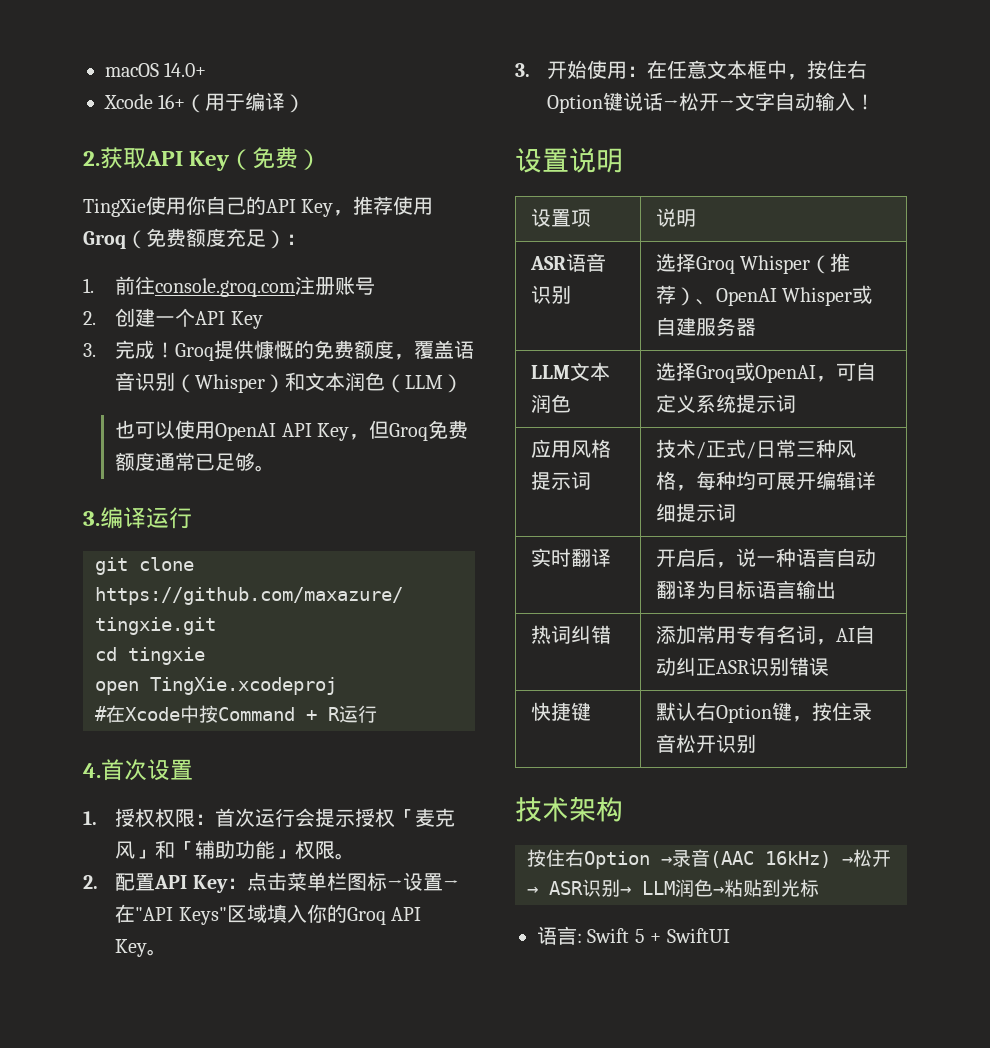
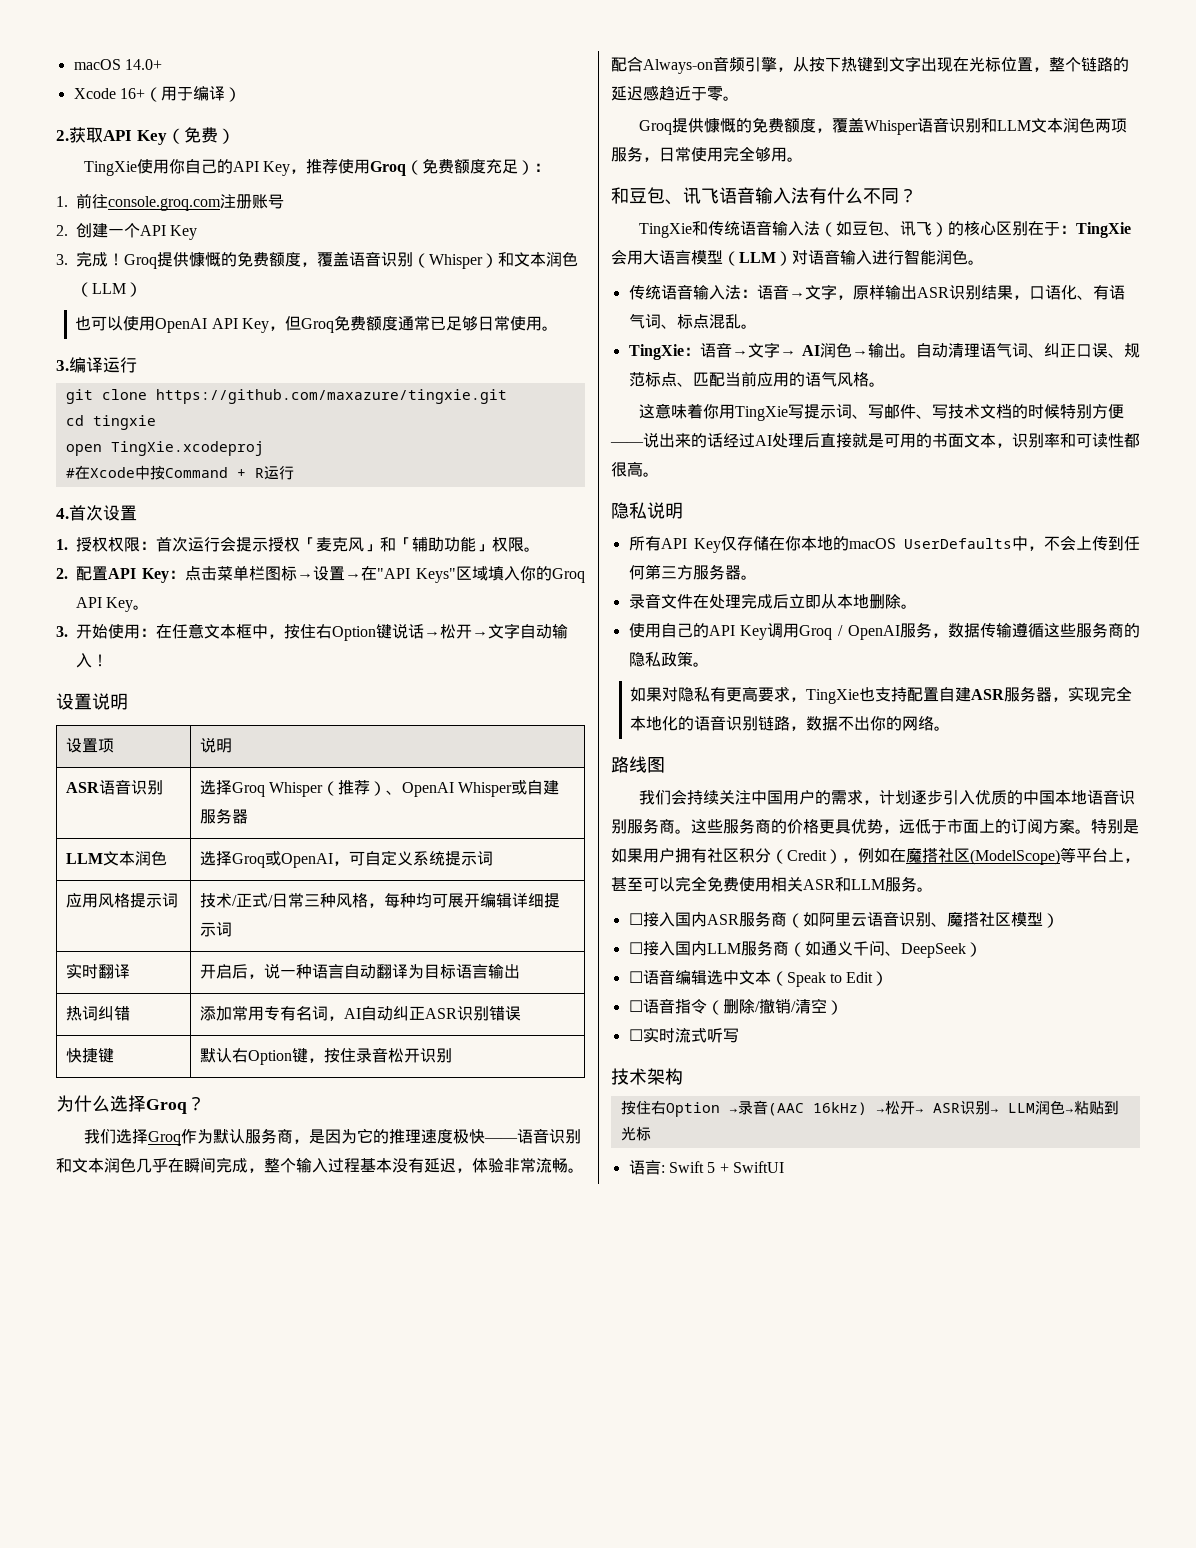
(256, 461) none -> [477,316,542,331] 日常使用
(756, 743) none -> [56,1095,205,1114] [84,1128,582,1146] [56,1157,584,1173] [611,56,1129,74] [611,85,739,101] [639,117,1128,135] [611,146,803,162] [611,187,917,205] [639,220,1132,238] [611,249,984,266] [628,284,1125,300] [628,313,757,329] [628,342,1140,360] [628,371,885,387] [639,403,1125,421] [610,432,1140,448] [611,461,659,477] [611,502,683,519] [628,535,1140,553] [628,564,757,580] [628,593,917,609] [628,622,1140,640] [628,651,709,667] [630,686,1133,704] [630,715,951,731] [611,756,665,773] [639,789,1136,805] [611,818,1139,834] [611,847,1140,865] [611,876,933,892] [628,911,1059,928] [628,940,982,958] [628,969,889,987] [628,998,843,1015] [628,1027,739,1043] // 为什么选择Groq？ // 我们选择Groq作为默认服务商，是因为它的推理速度极快——语音识别和文本润色几乎在瞬间完成，整个输入过程基本没有延迟，体验非常流畅。配合Always-on音频引擎，从按下热键到文字出现在光标位置，整个链路的延迟感趋近于零。 // Groq提供慷慨的免费额度，覆盖Whisper语音识别和LLM文本润色两项服务，日常使用完全够用。 // 和豆包、讯飞语音输入法有什么不同？ // TingXie和传统语音输入法（如豆包、讯飞）的核心区别在于：TingXie会用大语言模型（LLM）对语音输入进行智能润色。 // 传统语音输入法：语音→文字，原样输出ASR识别结果，口语化、有语气词、标点混乱。 // TingXie：语音→文字→ AI润色→输出。自动清理语气词、纠正口误、规范标点、匹配当前应用的语气风格。 // 这意味着你用TingXie写提示词、写邮件、写技术文档的时候特别方便——说出来的话经过AI处理后直接就是可用的书面文本，识别率和可读性都很高。 // 隐私说明 // 所有API Key仅存储在你本地的macOS UserDefaults中，不会上传到任何第三方服务器。 // 录音文件在处理完成后立即从本地删除。 // 使用自己的API Key调用Groq / OpenAI服务，数据传输遵循这些服务商的隐私政策。 // 如果对隐私有更高要求，TingXie也支持配置自建ASR服务器，实现完全本地化的语音识别链路，数据不出你的网络。 // 路线图 // 我们会持续关注中国用户的需求，计划逐步引入优质的中国本地语音识别服务商。这些服务商的价格更具优势，远低于市面上的订阅方案。特别是如果用户拥有社区积分（Credit），例如在魔搭社区(ModelScope)等平台上，甚至可以完全免费使用相关ASR和LLM服务。 // ☐接入国内ASR服务商（如阿里云语音识别、魔搭社区模型） // ☐接入国内LLM服务商（如通义千问、DeepSeek） // ☐语音编辑选中文本（Speak to Edit） // ☐语音指令（删除/撤销/清空） // ☐实时流式听写

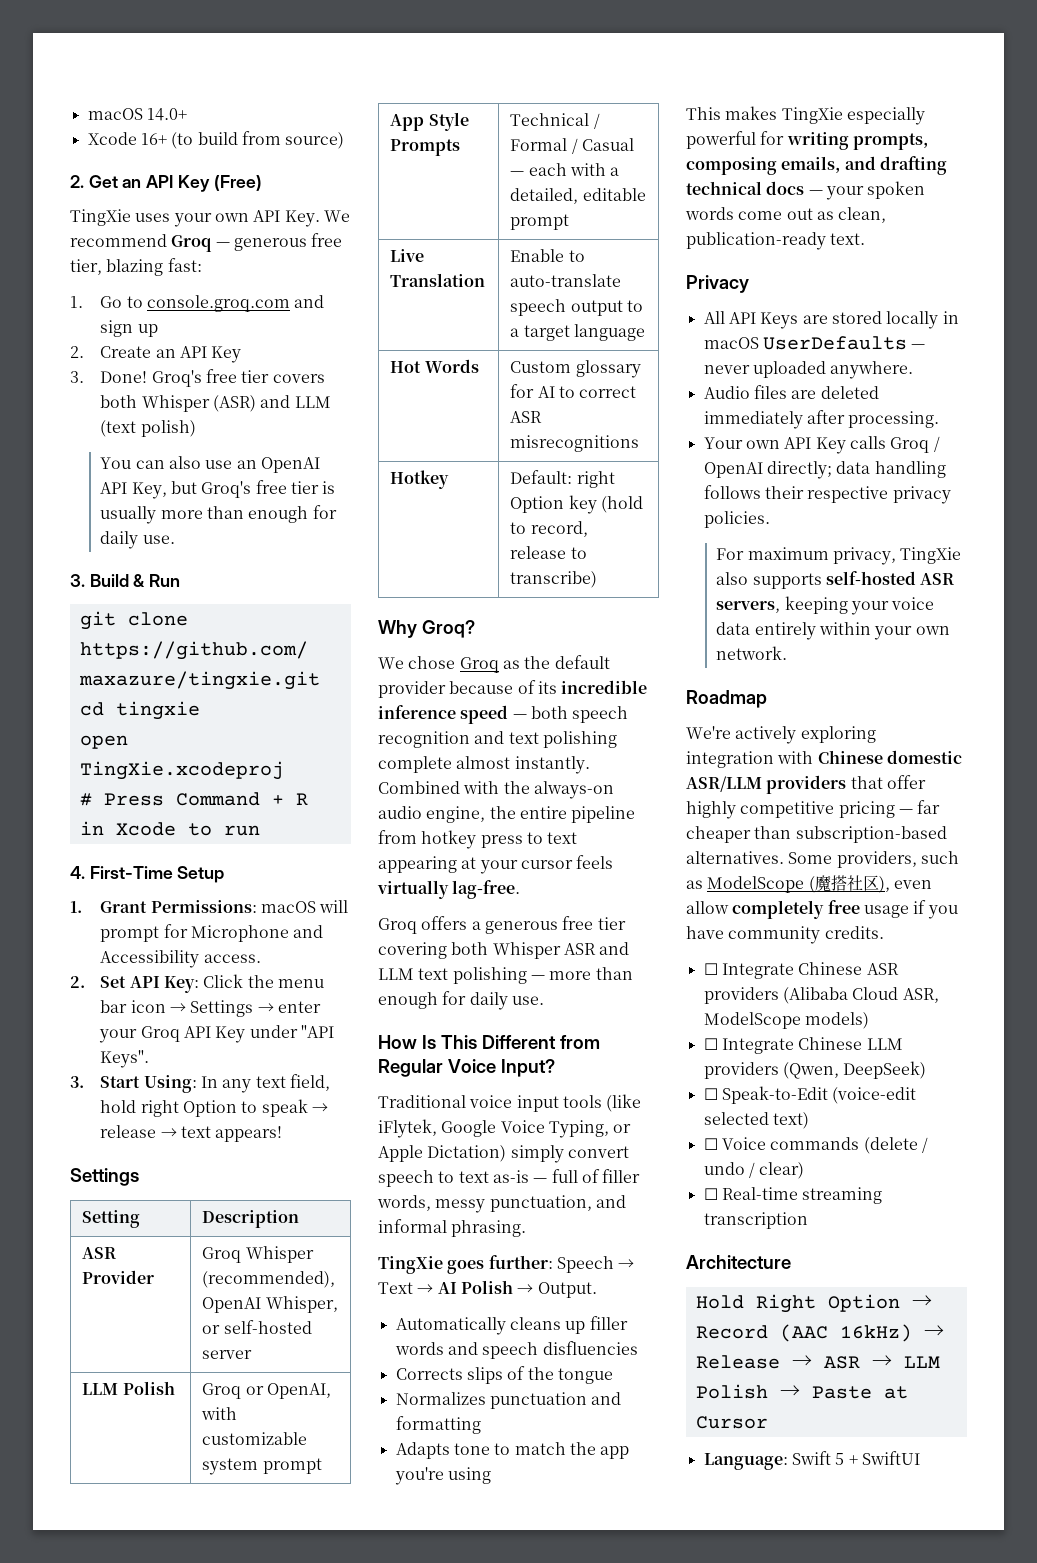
[144,86,241,102] [56,127,235,145] [84,159,551,176] [56,193,284,211] [56,223,140,238] （用于编译） // 2.获取API Key（免费） // TingXie使用你自己的API Key，推荐使用Groq（免费额度充足）： // 1.前往console.groq.com注册账号 // 2.创建一个 -> [171,131,345,149] [70,175,262,192] [70,209,350,227] [70,233,343,252] [70,258,202,276] [70,295,325,312] [100,320,158,337] [70,346,176,358] (to build from source) // 2. Get an API Key (Free) // TingXie uses your own API Key. We recommend Groq — generous free tier, blazing fast: // 1. Go to console.groq.com and sign up // 2. Create an
[76,251,578,269] [76,282,142,297] [75,316,558,333] [56,357,137,373] 完成！Groq提供慷慨的免费额度，覆盖语音识别（Whisper）和文本润色（LLM） // 也可以使用OpenAI API Key，但Groq免费额度通常已足够日常使用。 // 3.编译运行 -> [100,369,325,387] [100,395,331,412] [100,420,196,437] [100,456,320,473] [100,480,336,499] [100,505,337,524] [100,531,175,549] [70,574,181,587] Done! Groq's free tier covers both Whisper (ASR) and LLM (text polish) // You can also use an OpenAI API Key, but Groq's free tier is usually more than enough for daily use. // 3. Build & Run
[74,465,165,480] 在Xcode中按 -> [103,793,164,806] Press
[263,465,294,480] 运行 -> [79,821,260,836] in Xcode to run
[69,505,137,521] [56,536,540,552] [56,565,585,583] [76,597,150,612] [56,623,568,641] [76,653,108,668] [56,693,128,710] [65,738,114,753] [199,737,232,753] [65,779,163,795] [199,780,560,797] [199,808,248,824] [65,851,167,866] [199,850,493,868] [65,893,178,908] [199,893,560,908] [199,922,232,937] [65,963,130,979] [199,963,520,979] [65,1006,130,1021] [199,1006,521,1021] [65,1048,114,1063] [199,1047,452,1065] [56,1095,205,1114] [84,1128,582,1146] [56,1157,584,1173] [611,56,1129,74] [611,85,739,101] [639,117,1128,135] [611,146,803,162] [611,187,917,205] [639,220,1132,238] [611,249,984,266] [628,284,1125,300] [628,313,757,329] [628,342,1140,360] [628,371,885,387] [639,403,1125,421] [610,432,1140,448] [611,461,659,477] [611,502,683,519] [628,535,1140,553] [628,564,757,580] [628,593,917,609] [628,622,1140,640] [628,651,709,667] [630,686,1133,704] [630,715,951,731] [611,756,665,773] [639,789,1136,805] [611,818,1139,834] [611,847,1140,865] [611,876,933,892] [628,911,1059,928] [628,940,982,958] [628,969,889,987] [628,998,843,1015] [628,1027,739,1043] [611,1068,683,1085] [620,1100,666,1115] 首次设置 // 1.授权权限：首次运行会提示授权「麦克风」和「辅助功能」权限。 // 2.配置API Key：点击菜单栏图标→设置→在"API Keys"区域填入你的Groq API Key。 // 3.开始使用：在任意文本框中，按住右Option键说话→松开→文字自动输入！ // 设置说明 // 设置项 | 说明 // ASR语音识别 | 选择Groq Whisper（推荐）、OpenAI Whisper或自建服务器 // LLM文本润色 | 选择Groq或OpenAI，可自定义系统提示词 // 应用风格提示词 | 技术/正式/日常三种风格，每种均可展开编辑详细提示词 // 实时翻译 | 开启后，说一种语言自动翻译为目标语言输出 // 热词纠错 | 添加常用专有名词，AI自动纠正ASR识别错误 // 快捷键 | 默认右Option键，按住录音松开识别 // 为什么选择Groq？ // 我们选择Groq作为默认服务商，是因为它的推理速度极快——语音识别和文本润色几乎在瞬间完成，整个输入过程基本没有延迟，体验非常流畅。配合Always-on音频引擎，从按下热键到文字出现在光标位置，整个链路的延迟感趋近于零。 // Groq提供慷慨的免费额度，覆盖Whisper语音识别和LLM文本润色两项服务，日常使用完全够用。 // 和豆包、讯飞语音输入法有什么不同？ // TingXie和传统语音输入法（如豆包、讯飞）的核心区别在于：TingXie会用大语言模型（LLM）对语音输入进行智能润色。 // 传统语音输入法：语音→文字，原样输出ASR识别结果，口语化、有语气词、标点混乱。 // TingXie：语音→文字→ AI润色→输出。自动清理语气词、纠正口误、规范标点、匹配当前应用的语气风格。 // 这意味着你用TingXie写提示词、写邮件、写技术文档的时候特别方便——说出来的话经过AI处理后直接就是可用的书面文本，识别率和可读性都很高。 // 隐私说明 // 所有API Key仅存储在你本地的macOS UserDefaults中，不会上传到任何第三方服务器。 // 录音文件在处理完成后立即从本地删除。 // 使用自己的API Key调用Groq / OpenAI服务，数据传输遵循这些服务商的隐私政策。 // 如果对隐私有更高要求，TingXie也支持配置自建ASR服务器，实现完全本地化的语音识别链路，数据不出你的网络。 // 路线图 // 我们会持续关注中国用户的需求，计划逐步引入优质的中国本地语音识别服务商。这些服务商的价格更具优势，远低于市面上的订阅方案。特别是如果用户拥有社区积分（Credit），例如在魔搭社区(ModelScope)等平台上，甚至可以完全免费使用相关ASR和LLM服务。 // ☐接入国内ASR服务商（如阿里云语音识别、魔搭社区模型） // ☐接入国内LLM服务商（如通义千问、DeepSeek） // ☐语音编辑选中文本（Speak to Edit） // ☐语音指令（删除/撤销/清空） // ☐实时流式听写 // 技术架构 // 按住右 -> [89,866,225,883] [70,900,349,913] [100,924,324,942] [100,950,261,968] [70,974,324,993] [100,1000,321,1017] [99,1025,334,1043] [100,1050,150,1068] [70,1074,330,1093] [100,1099,328,1117] [100,1125,283,1142] [70,1168,139,1186] [82,1210,141,1228] [202,1210,300,1228] [82,1247,117,1259] [82,1270,155,1284] [202,1246,314,1263] [202,1271,336,1288] [202,1296,338,1313] [202,1320,312,1334] [202,1350,253,1359] [82,1381,175,1395] [202,1383,331,1399] [201,1407,238,1420] [202,1432,308,1445] [202,1458,322,1475] [390,112,469,131] [390,139,461,156] [510,113,600,129] [510,138,634,154] [510,163,620,176] [510,188,646,204] [510,214,570,230] [390,249,425,262] [390,273,486,287] [510,249,585,262] [510,274,622,287] [510,299,643,316] [510,324,645,341] [390,359,479,373] [510,360,641,378] [510,384,637,398] [510,411,543,423] [510,435,640,452] [390,470,450,489] [510,470,615,488] [510,495,643,514] [510,521,588,537] [510,546,587,559] [510,571,598,588] [378,620,475,638] [378,655,610,673] [378,680,648,698] [378,705,629,724] [378,731,617,748] [378,756,590,774] [378,781,614,799] [378,806,636,823] [378,830,578,849] [378,855,614,874] [377,880,521,899] [378,916,626,934] [378,942,630,959] [378,967,633,984] [378,991,544,1010] [378,1035,600,1049] [378,1059,555,1077] [378,1094,642,1112] [378,1119,632,1138] [378,1145,629,1163] [378,1169,641,1187] [377,1195,626,1213] [378,1219,527,1237] [378,1255,635,1274] [378,1280,597,1298] [395,1316,628,1335] [394,1341,638,1359] [395,1366,613,1384] [395,1392,622,1409] [395,1416,481,1434] [395,1442,630,1459] [394,1467,491,1485] [686,106,925,125] [686,131,928,150] [686,156,947,175] [686,181,926,200] [685,207,887,223] [686,232,866,250] [686,275,749,293] [703,311,959,329] [703,336,926,350] [703,361,914,379] [703,385,879,399] [703,410,940,429] [703,436,940,454] [703,461,946,479] [703,485,951,504] [703,511,770,528] [716,547,962,565] [716,571,955,589] [716,596,935,615] [716,622,950,640] [716,646,788,660] [686,690,767,708] [686,726,876,744] [686,750,962,768] [686,775,926,794] [686,800,941,819] [686,826,947,843] [686,851,959,868] [686,875,932,893] [686,900,958,919] [686,926,884,944] [703,962,899,979] [703,987,939,1004] [703,1012,869,1029] [703,1037,903,1054] [703,1061,927,1079] [703,1086,917,1104] [703,1112,809,1129] [703,1137,928,1154] [703,1162,805,1179] [703,1187,883,1204] [703,1212,808,1229] [686,1255,791,1269] [695,1294,816,1313] First-Time Setup // 1. Grant Permissions: macOS will prompt for Microphone and Accessibility access. // 2. Set API Key: Click the menu bar icon → Settings → enter your Groq API Key under "API Keys". // 3. Start Using: In any text field, hold right Option to speak → release → text appears! // Settings // Setting | Description // ASR Provider | Groq Whisper (recommended), OpenAI Whisper, or self-hosted server // LLM Polish | Groq or OpenAI, with customizable system prompt // App Style Prompts | Technical / Formal / Casual — each with a detailed, editable prompt // Live Translation | Enable to auto-translate speech output to a target language // Hot Words | Custom glossary for AI to correct ASR misrecognitions // Hotkey | Default: right Option key (hold to record, release to transcribe) // Why Groq? // We chose Groq as the default provider because of its incredible inference speed — both speech recognition and text polishing complete almost instantly. Combined with the always-on audio engine, the entire pipeline from hotkey press to text appearing at your cursor feels virtually lag-free. // Groq offers a generous free tier covering both Whisper ASR and LLM text polishing — more than enough for daily use. // How Is This Different from Regular Voice Input? // Traditional voice input tools (like iFlytek, Google Voice Typing, or Apple Dictation) simply convert speech to text as-is — full of filler words, messy punctuation, and informal phrasing. // TingXie goes further: Speech → Text → AI Polish → Output. // Automatically cleans up filler words and speech disfluencies // Corrects slips of the tongue // Normalizes punctuation and formatting // Adapts tone to match the app you're using // This makes TingXie especially powerful for writing prompts, composing emails, and drafting technical docs — your spoken words come out as clean, publication-ready text. // Privacy // All API Keys are stored locally in macOS UserDefaults — never uploaded anywhere. // Audio files are deleted immediately after processing. // Your own API Key calls Groq / OpenAI directly; data handling follows their respective privacy policies. // For maximum privacy, TingXie also supports self-hosted ASR servers, keeping your voice data entirely within your own network. // Roadmap // We're actively exploring integration with Chinese domestic ASR/LLM providers that offer highly competitive pricing — far cheaper than subscription-based alternatives. Some providers, such as ModelScope (魔搭社区), even allow completely free usage if you have community credits. // ☐ Integrate Chinese ASR providers (Alibaba Cloud ASR, ModelScope models) // ☐ Integrate Chinese LLM providers (Qwen, DeepSeek) // ☐ Speak-to-Edit (voice-edit selected text) // ☐ Voice commands (delete / undo / clear) // ☐ Real-time streaming transcription // Architecture // Hold Right
[737,1100,768,1115] 录音 -> [695,1325,768,1339] Record
[884,1100,915,1115] 松开 -> [695,1355,780,1369] Release
[959,1100,990,1115] 识别 -> (860, 1362) none
[1034,1100,1119,1115] [620,1126,651,1141] [628,1160,665,1175] 润色→粘贴到光标 // 语言: -> [695,1384,908,1399] [695,1416,768,1429] [703,1453,788,1470] Polish → Paste at Cursor // Language:

